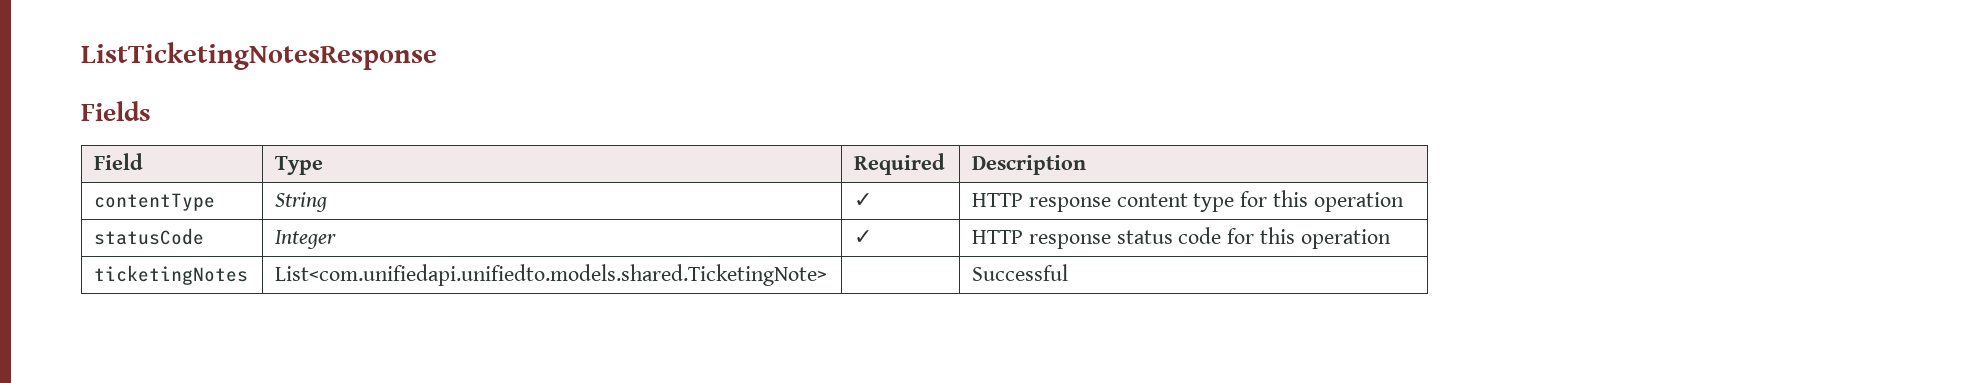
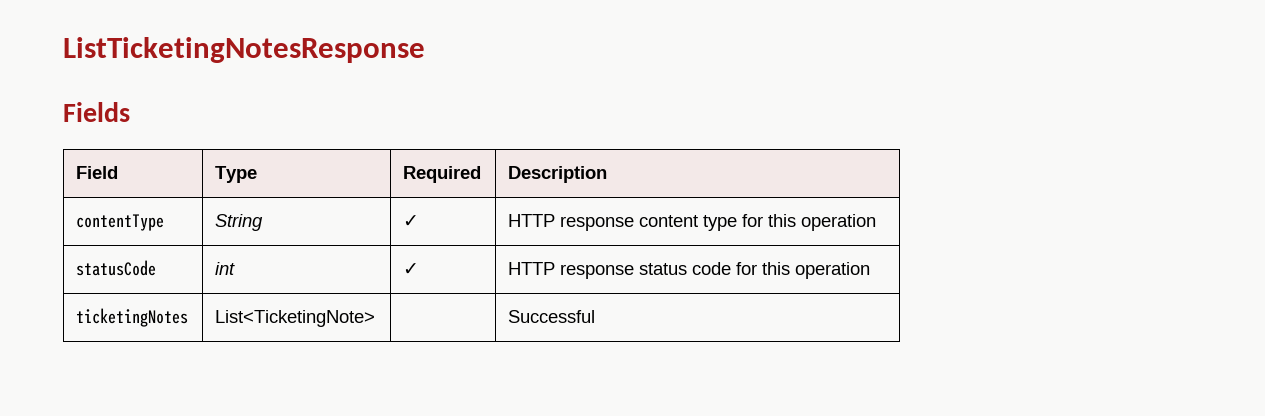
[275,230,337,249] Integer -> [215,262,236,275] int
[275,264,828,286] List<com.unifiedapi.unifiedto.models.shared.TicketingNote> -> [215,310,376,327] List<TicketingNote>

